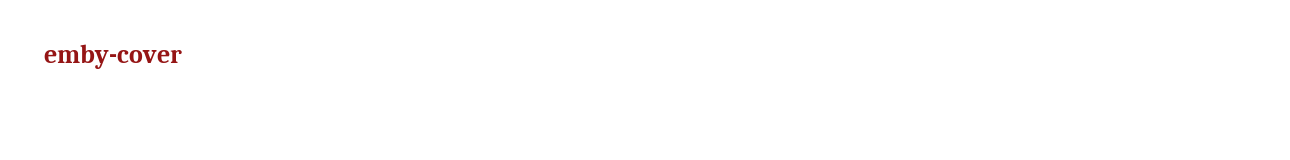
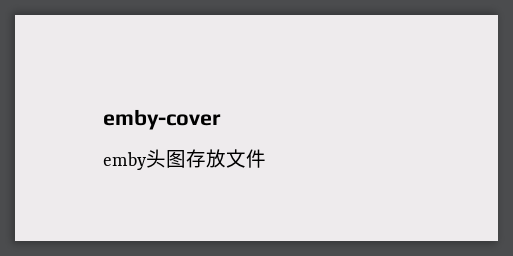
(182, 56) none -> [103,149,266,170] // emby头图存放文件

